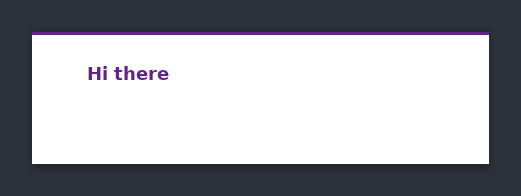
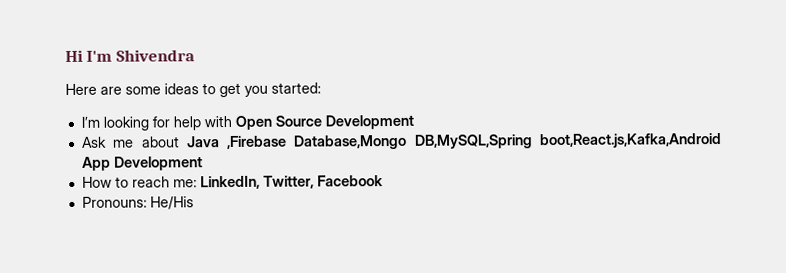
[114,66,169,80] there -> [86,49,195,62] [65,82,321,98] [80,114,414,131] [80,132,722,150] [81,156,203,171] [81,175,383,190] [81,196,194,210] I'm Shivendra // Here are some ideas to get you started: // I’m looking for help with Open Source Development // Ask me about Java ,Firebase Database,Mongo DB,MySQL,Spring boot,React.js,Kafka,Android App Development // How to reach me: LinkedIn, Twitter, Facebook // Pronouns: He/His

